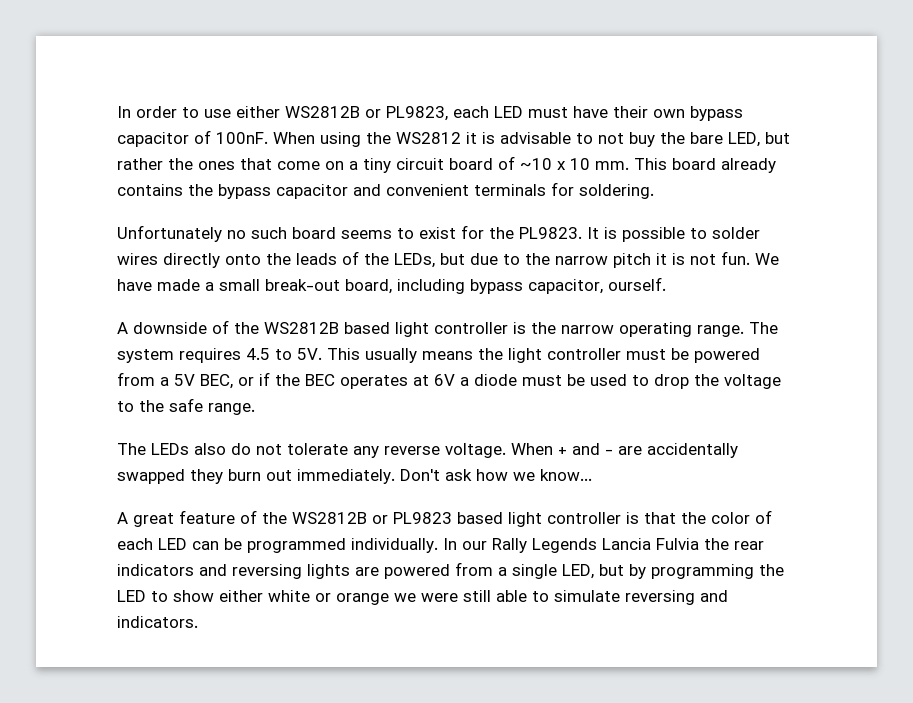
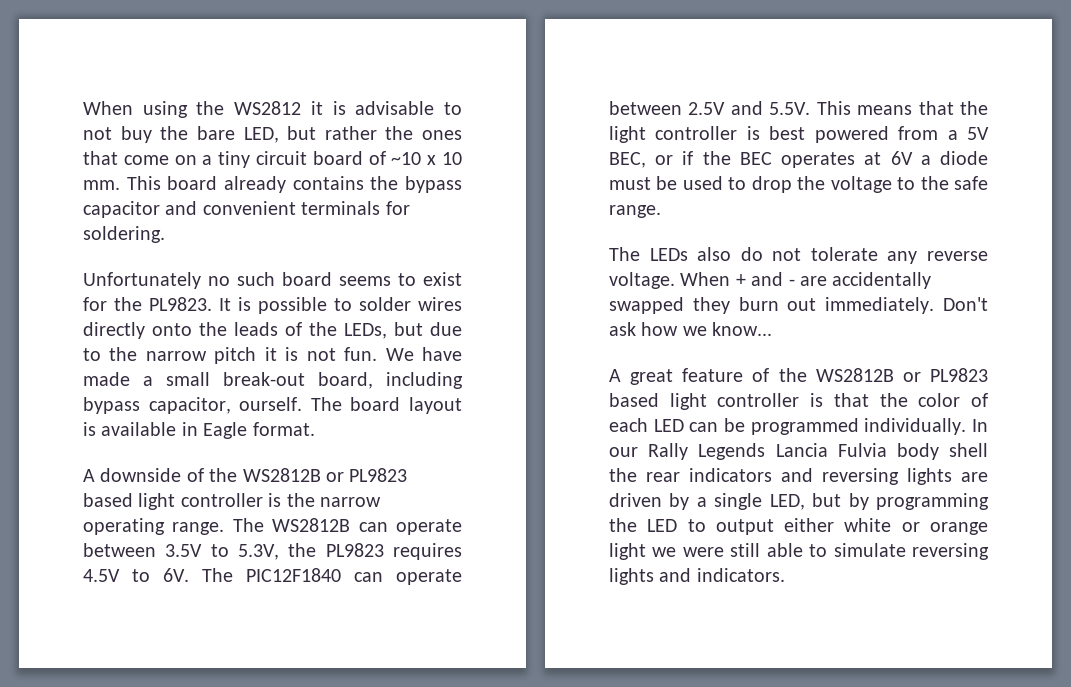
[117,106,743,121] [117,130,268,147] In order to use either WS2812B or PL9823, each LED must have their own bypass capacitor of 100nF. -> (83, 108) none
(666, 284) none -> [310,397,462,414] [83,422,315,439] The board layout is available in Eagle format.
(339, 328) none -> [326,468,408,482] or PL9823
[117,348,473,363] system requires 4.5 to 5V. This usually means -> [272,518,462,535] [83,543,463,560] [83,568,462,585] [609,101,954,115] WS2812B can operate between 3.5V to 5.3V, the PL9823 requires 4.5V to 6V. The PIC12F1840 can operate between 2.5V and 5.5V. This means that
[626,348,689,360] must be -> [746,126,806,140] is best
(699, 544) none -> [896,443,988,460] body shell
[384,562,493,579] powered from -> [609,493,690,510] driven by
[173,590,214,602] show -> [715,519,774,535] output
(389, 599) none -> [609,543,646,560] light
(695, 597) none -> [609,568,654,585] lights

